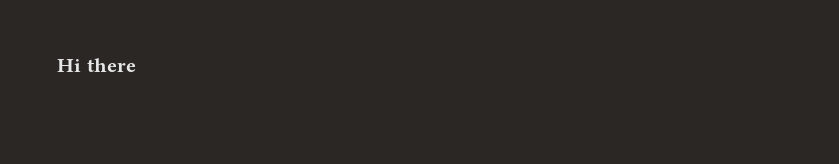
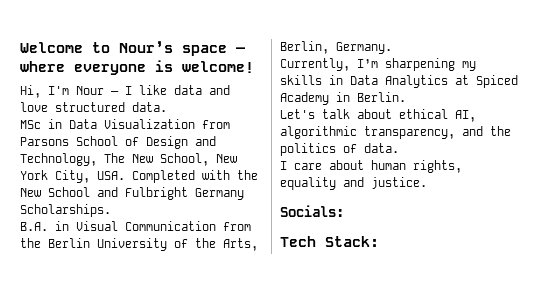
[57,58,136,72] Hi there -> [20,41,245,56] [20,60,254,75] [20,85,230,98] [20,102,167,112] [20,119,230,129] [20,136,216,149] [20,153,237,166] [20,170,258,183] [20,187,244,200] [20,204,111,217] [20,221,251,231] [20,238,258,251] [280,41,392,54] [280,58,476,71] [280,75,518,88] [280,92,406,105] [280,109,476,122] [280,126,511,139] [280,143,399,156] [280,160,462,173] [280,177,427,190] [280,205,344,217] [280,236,379,247] Welcome to Nour’s space — where everyone is welcome! // Hi, I'm Nour — I like data and love structured data. // MSc in Data Visualization from Parsons School of Design and Technology, The New School, New York City, USA. Completed with the New School and Fulbright Germany Scholarships. // B.A. in Visual Communication from the Berlin University of the Arts, Berlin, Germany. // Currently, I’m sharpening my skills in Data Analytics at Spiced Academy in Berlin. // Let's talk about ethical AI, algorithmic transparency, and the politics of data. // I care about human rights, equality and justice. // Socials: // Tech Stack:

